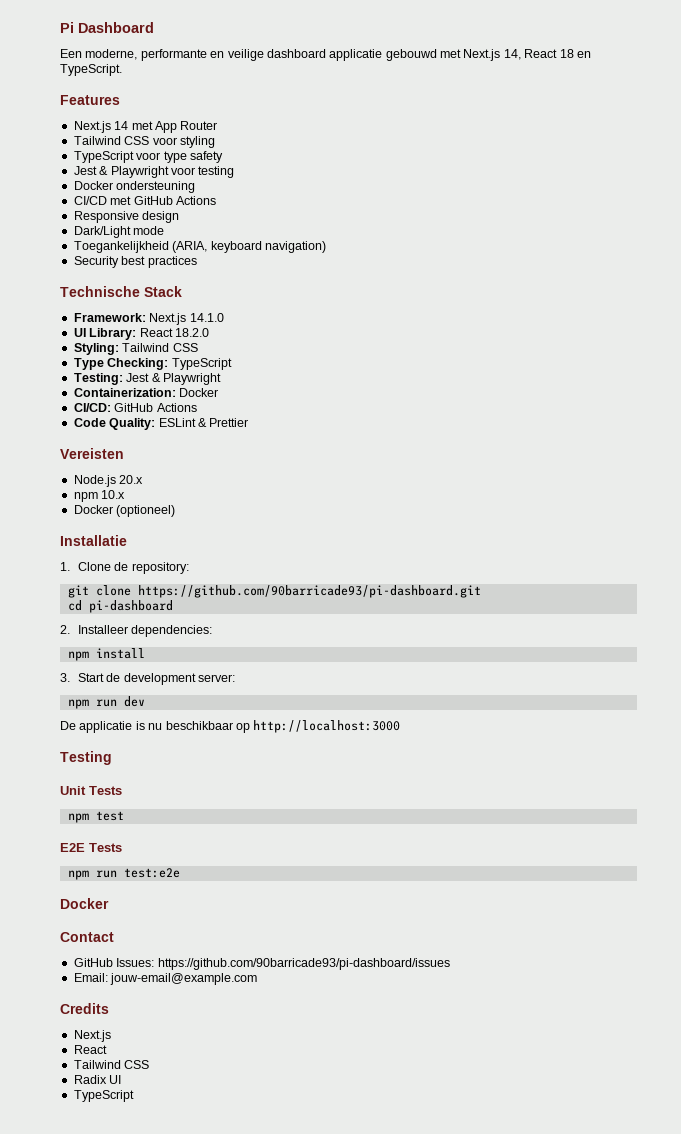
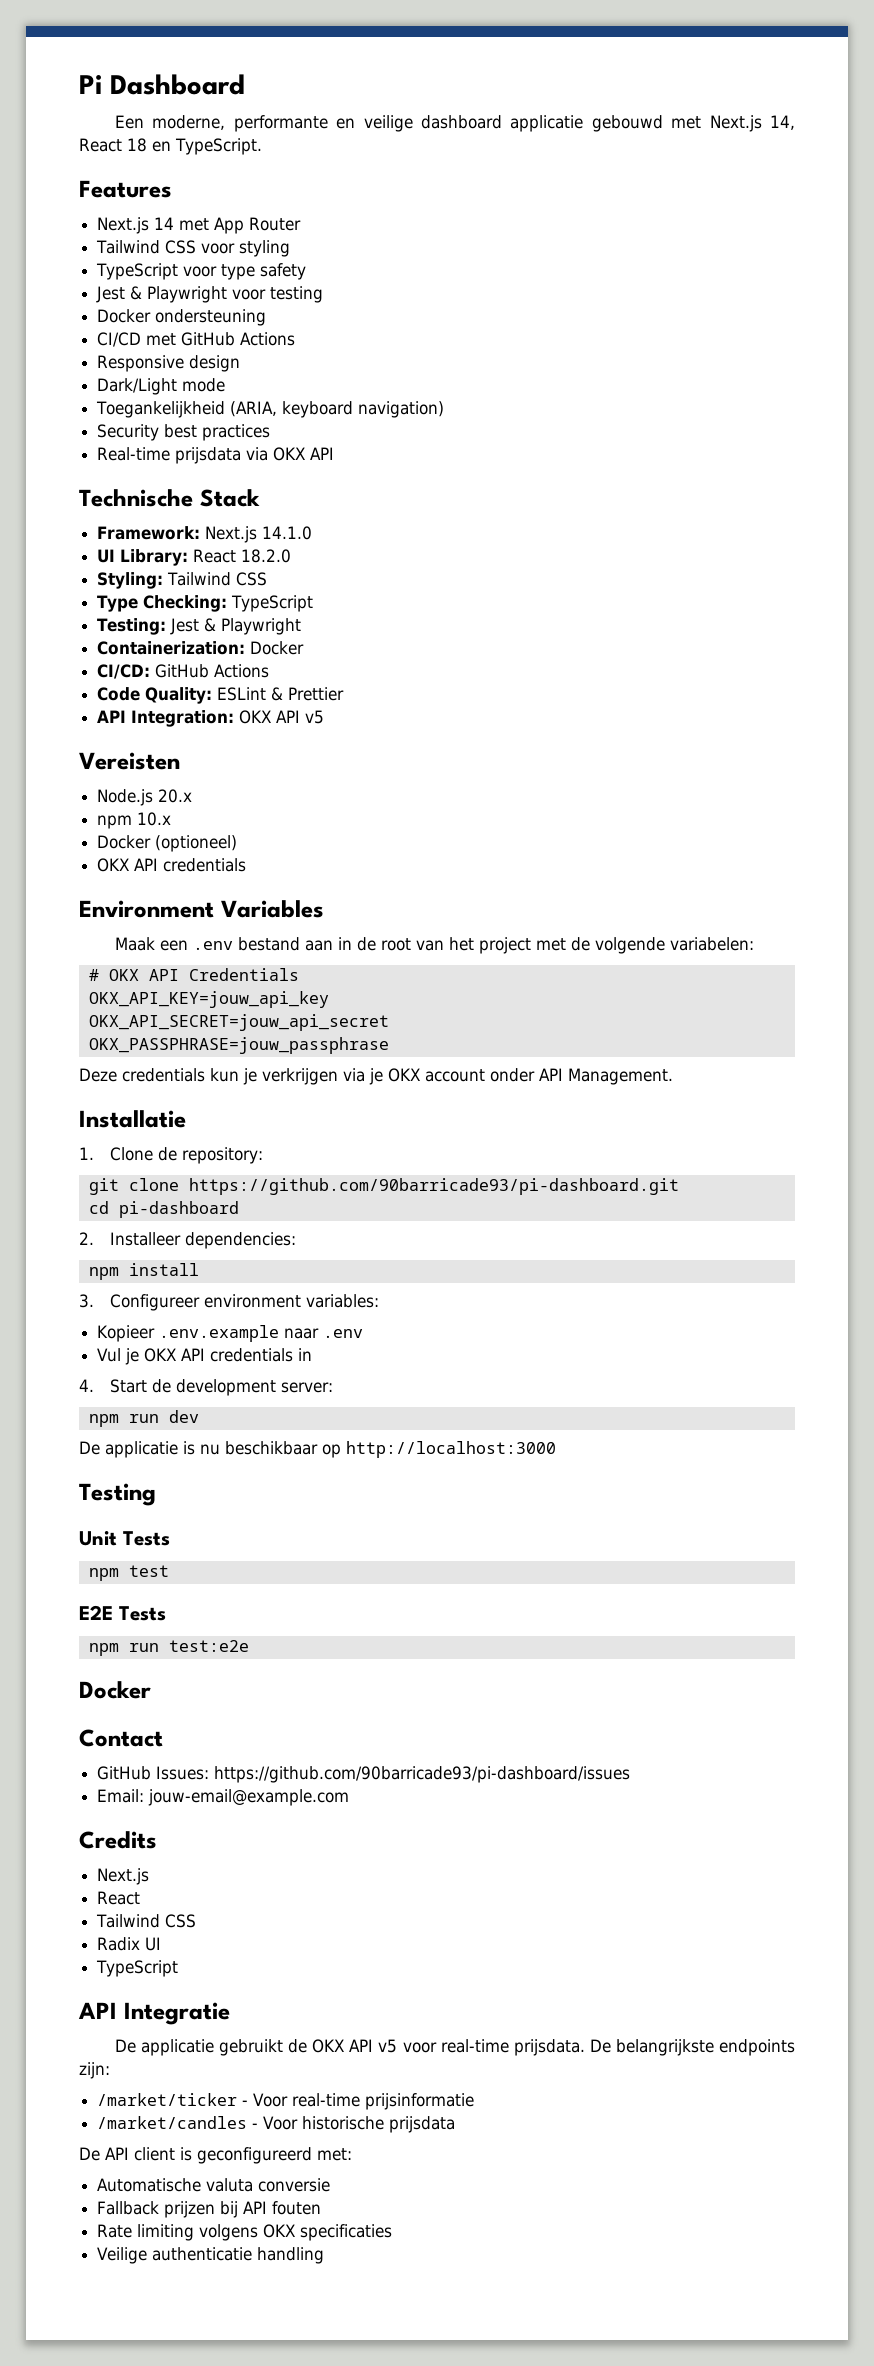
(197, 262) none -> [97,447,335,464] // Real-time prijsdata via OKX API
(249, 422) none -> [97,710,325,727] // API Integration: OKX API v5
(176, 511) none -> [97,858,247,872] [79,900,324,918] [114,937,754,954] [88,968,299,981] [88,991,329,1008] [88,1014,389,1031] [88,1037,389,1054] [79,1068,673,1085] // OKX API credentials // Environment Variables // Maak een .env bestand aan in de root van het project met de volgende variabelen: // # OKX API Credentials // OKX_API_KEY=jouw_api_key // OKX_API_SECRET=jouw_api_secret // OKX_PASSPHRASE=jouw_passphrase // Deze credentials kun je verkrijgen via je OKX account onder API Management.
(70, 677) none -> [110,1294,380,1311] [97,1325,364,1342] [97,1348,313,1365] [79,1379,94,1392] Configureer environment variables: // Kopieer .env.example naar .env // Vul je OKX API credentials in // 4.
(134, 1096) none -> [78,2002,230,2025] [114,2039,795,2056] [79,2062,110,2079] [97,2093,475,2110] [97,2116,456,2133] [79,2147,352,2164] [97,2178,331,2192] [97,2201,322,2218] [97,2224,393,2241] [97,2247,325,2264] // API Integratie // De applicatie gebruikt de OKX API v5 voor real-time prijsdata. De belangrijkste endpoints zijn: // /market/ticker - Voor real-time prijsinformatie // /market/candles - Voor historische prijsdata // De API client is geconfigureerd met: // Automatische valuta conversie // Fallback prijzen bij API fouten // Rate limiting volgens OKX specificaties // Veilige authenticatie handling

